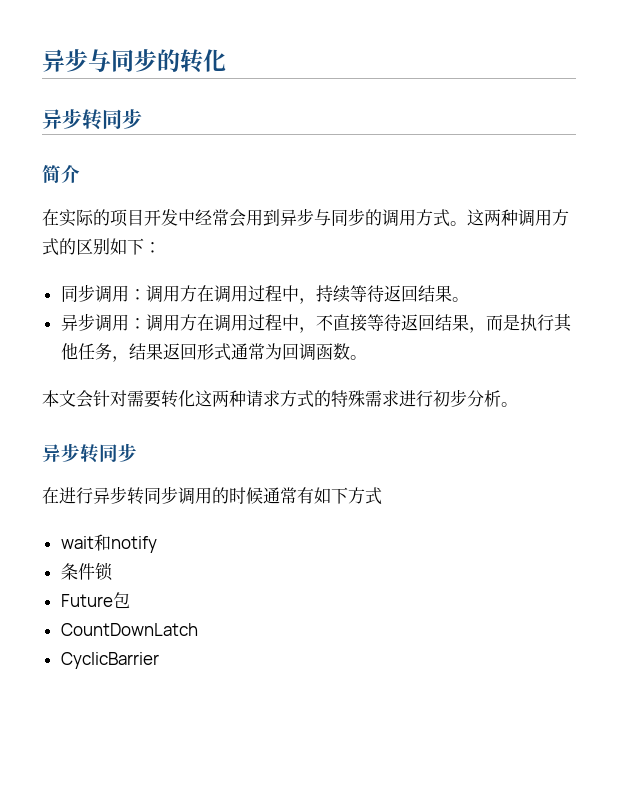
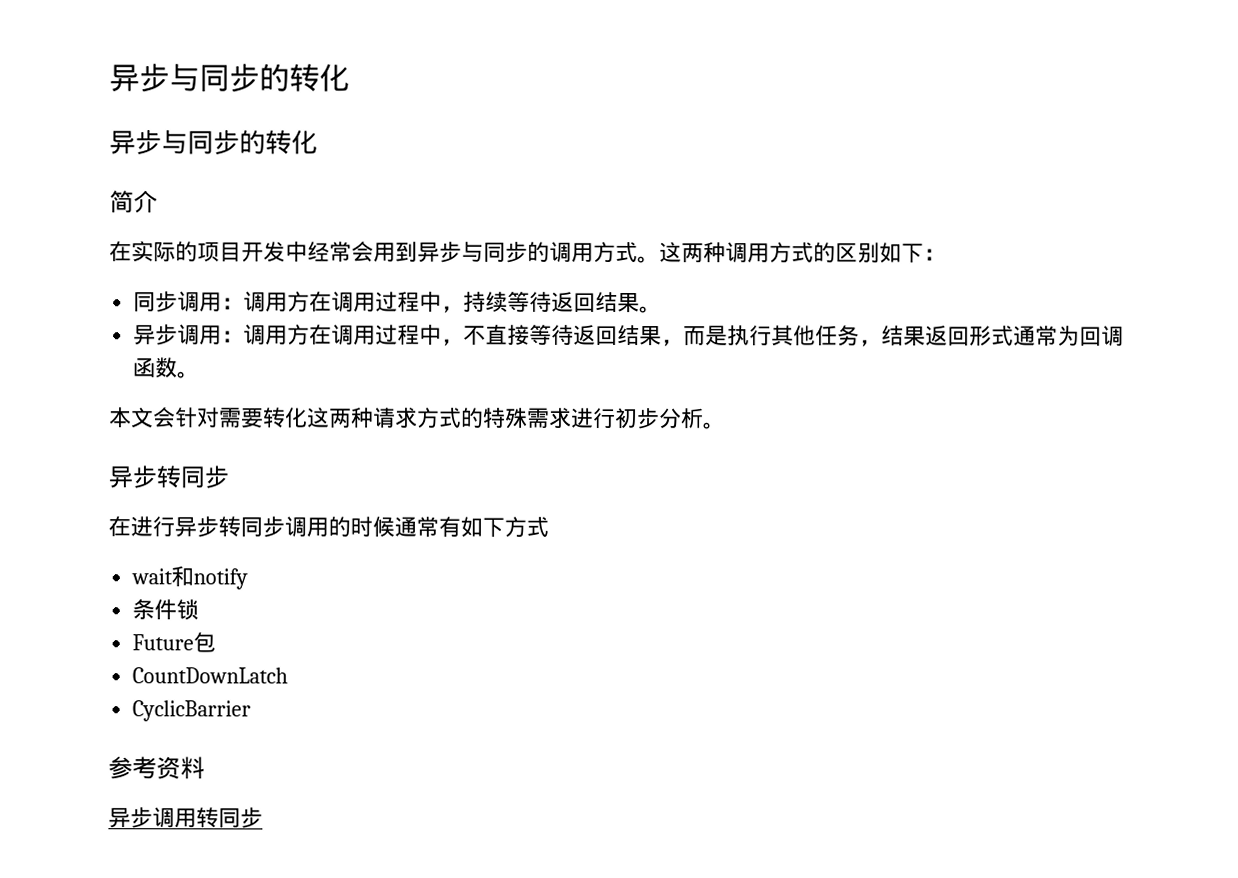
[82,109,142,130] 转同步 -> [161,129,318,155] 与同步的转化
(159, 660) none -> [108,756,205,780] [108,807,263,829] // 参考资料 // 异步调用转同步

